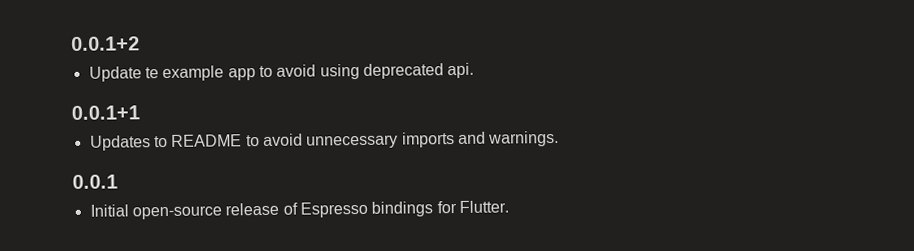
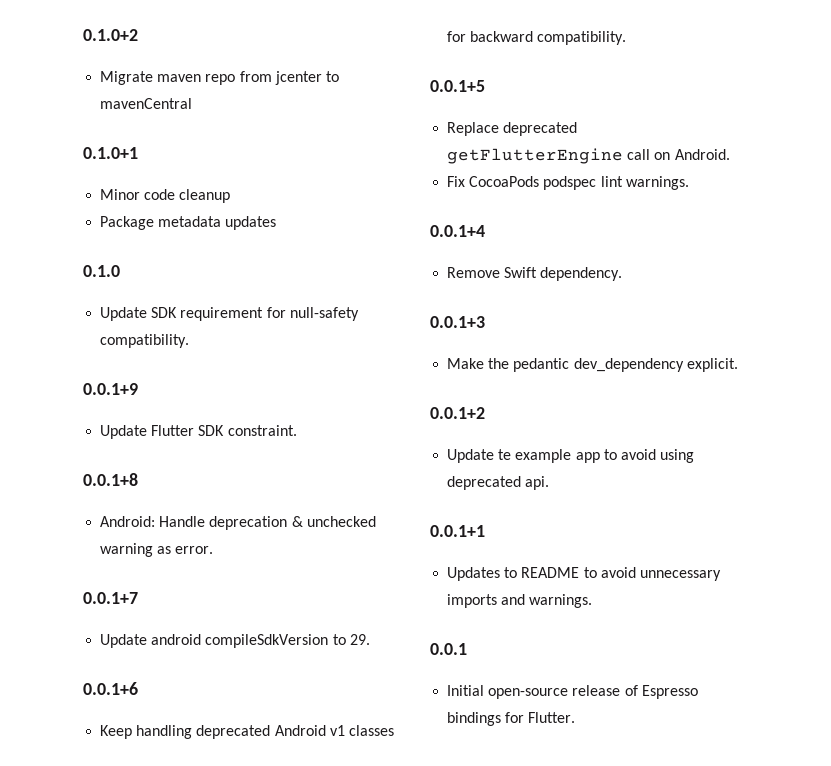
(71, 43) none -> [83,29,138,41] [100,71,339,85] [100,98,193,109] [83,147,138,159] [100,189,231,203] [100,216,277,230] [83,265,120,277] [100,307,359,321] [100,334,190,348] [83,383,138,395] [100,425,297,439] [83,473,138,486] [100,516,376,530] [100,543,214,557] [83,592,138,604] [100,634,370,648] [83,682,138,695] [100,725,394,739] [447,31,627,45] [430,80,485,92] [447,122,578,136] [447,148,730,164] [447,176,689,190] [430,225,485,237] [447,267,623,281] [430,316,485,328] [447,358,738,372] 0.1.0+2 // Migrate maven repo from jcenter to mavenCentral // 0.1.0+1 // Minor code cleanup // Package metadata updates // 0.1.0 // Update SDK requirement for null-safety compatibility. // 0.0.1+9 // Update Flutter SDK constraint. // 0.0.1+8 // Android: Handle deprecation & unchecked warning as error. // 0.0.1+7 // Update android compileSdkVersion to 29. // 0.0.1+6 // Keep handling deprecated Android v1 classes for backward compatibility. // 0.0.1+5 // Replace deprecated getFlutterEngine call on Android. // Fix CocoaPods podspec lint warnings. // 0.0.1+4 // Remove Swift dependency. // 0.0.1+3 // Make the pedantic dev_dependency explicit. //

